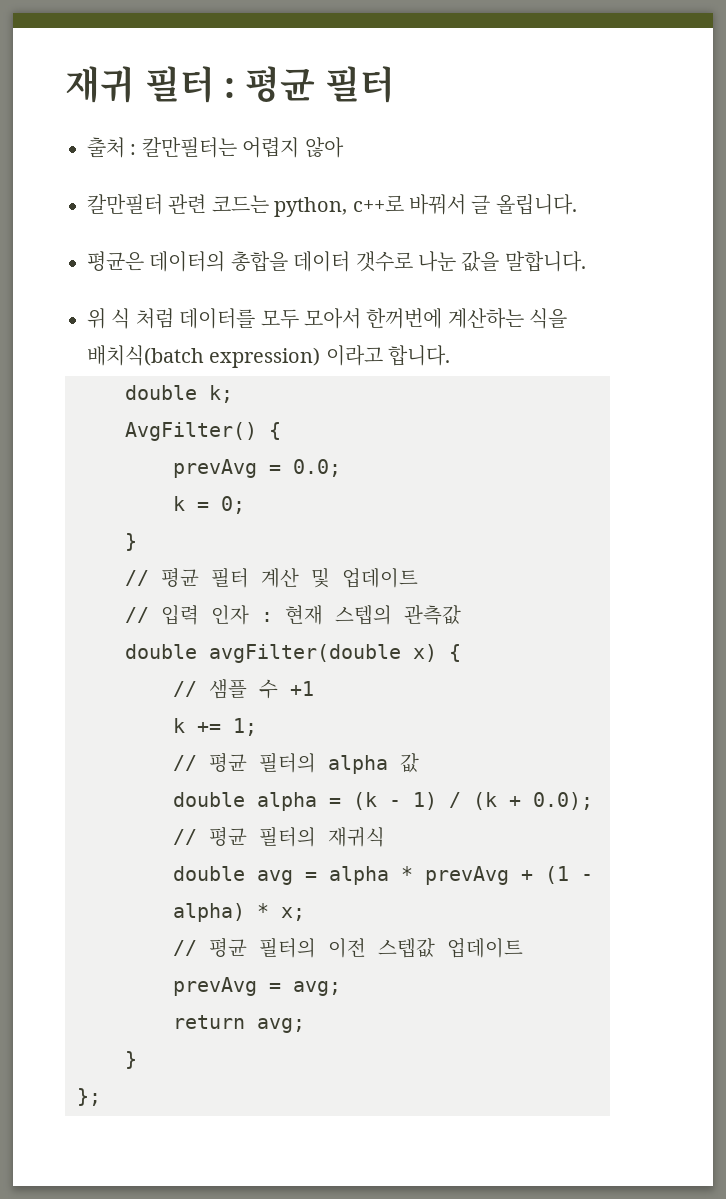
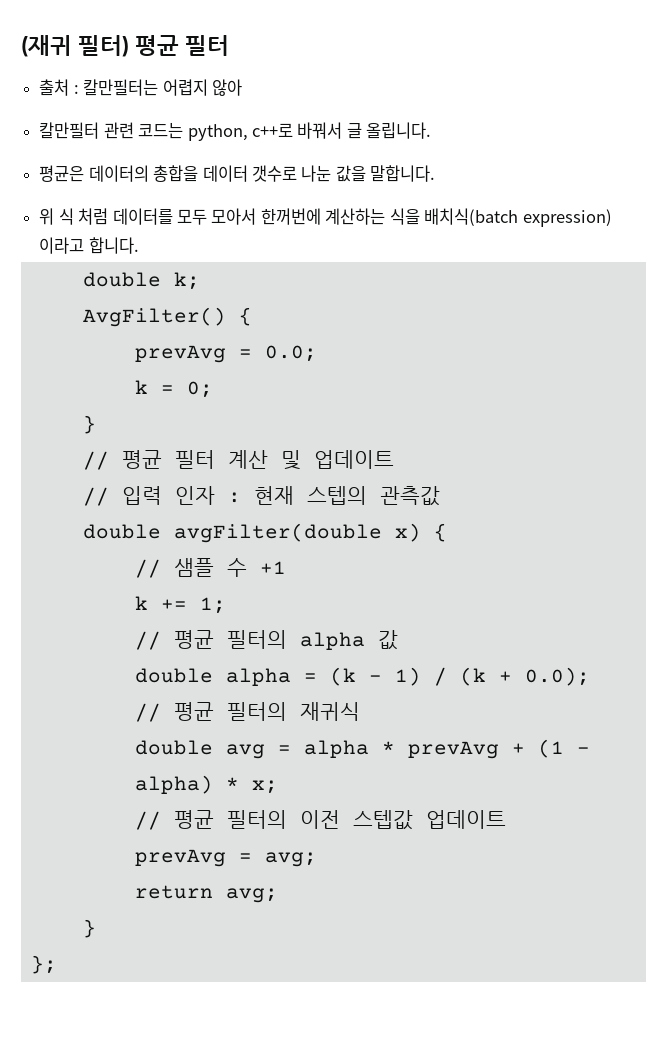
[65,66,236,103] 재귀 필터 : -> [21,35,130,57] (재귀 필터)

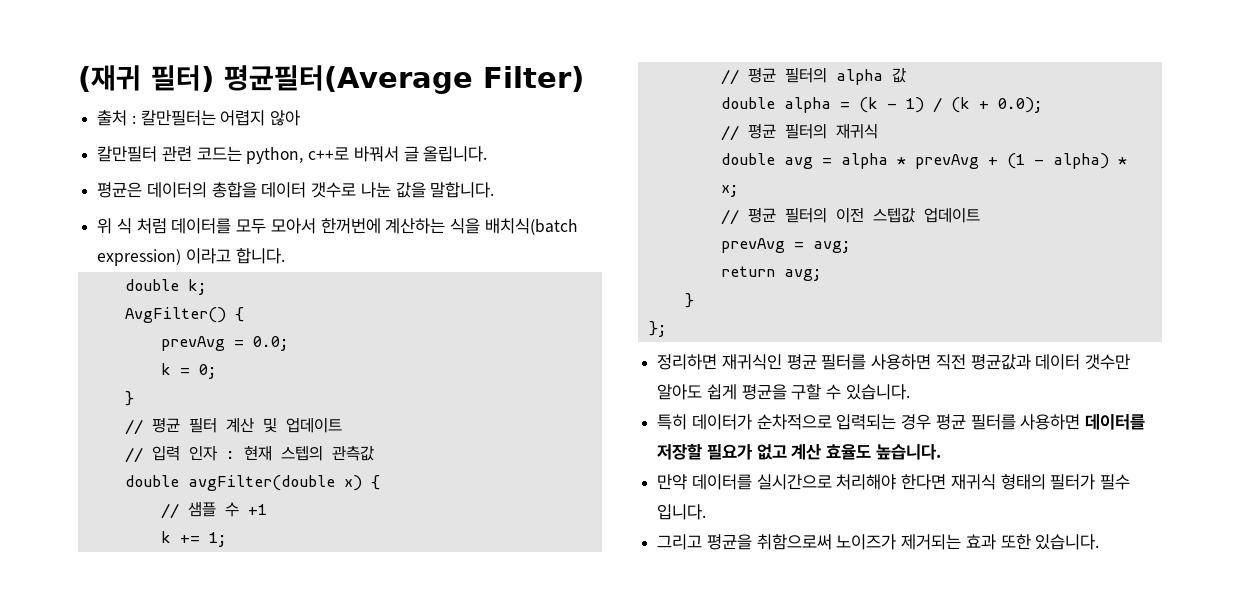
[135,35,230,56] 평균 필터 -> [224,65,584,94] 평균필터(Average Filter)
(57, 964) none -> [657,354,1131,370] [657,384,910,400] [657,414,1146,430] [657,443,941,460] [657,474,1131,490] [657,504,707,520] [657,534,1100,550] // 정리하면 재귀식인 평균 필터를 사용하면 직전 평균값과 데이터 갯수만 알아도 쉽게 평균을 구할 수 있습니다. // 특히 데이터가 순차적으로 입력되는 경우 평균 필터를 사용하면 데이터를 저장할 필요가 없고 계산 효율도 높습니다. // 만약 데이터를 실시간으로 처리해야 한다면 재귀식 형태의 필터가 필수 입니다. // 그리고 평균을 취함으로써 노이즈가 제거되는 효과 또한 있습니다.

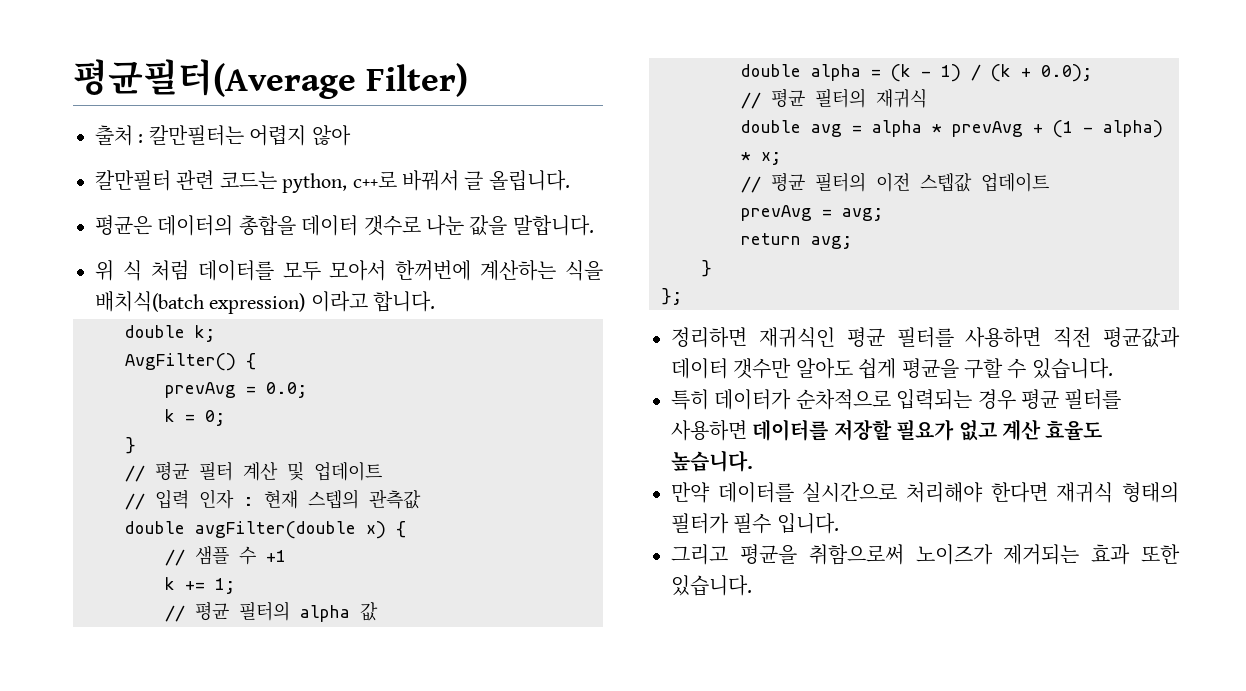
[78,65,214,92] (재귀 필터) -> (73, 79) none

